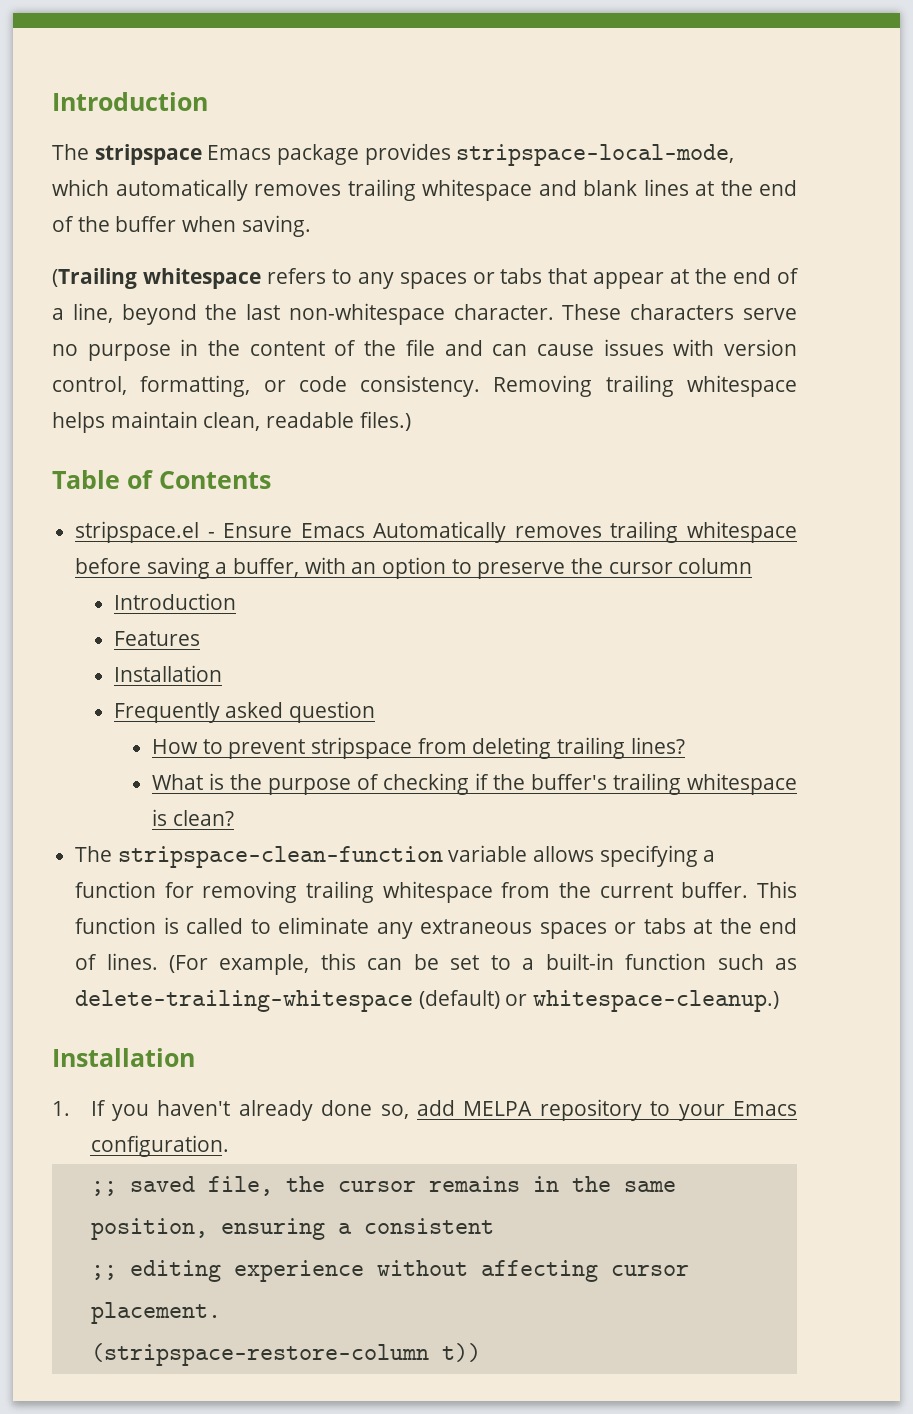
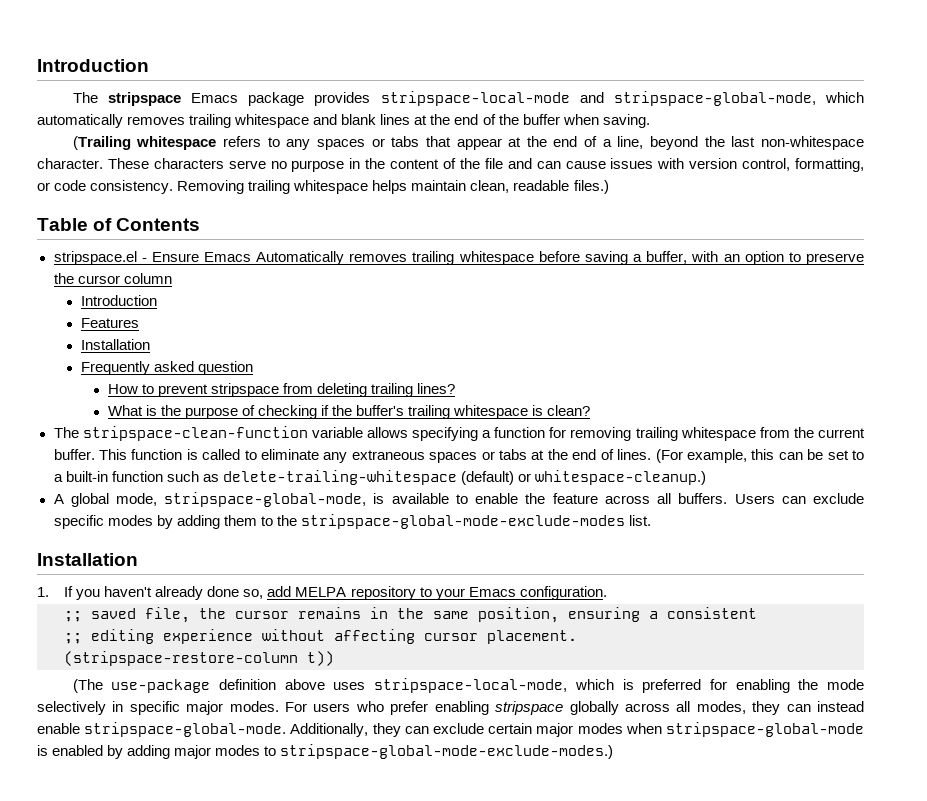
[456,144,735,166] stripspace-local-mode, -> [380,91,816,106] stripspace-local-mode and stripspace-global-mode,
(780, 1001) none -> [53,492,865,507] [53,514,651,529] // A global mode, stripspace-global-mode, is available to enable the feature across all buffers. Users can exclude specific modes by adding them to the stripspace-global-mode-exclude-modes list.
(481, 1352) none -> [72,678,865,693] [37,701,864,715] [37,722,864,737] [37,744,614,759] // (The use-package definition above uses stripspace-local-mode, which is preferred for enabling the mode selectively in specific major modes. For users who prefer enabling stripspace globally across all modes, they can instead enable stripspace-global-mode. Additionally, they can exclude certain major modes when stripspace-global-mode is enabled by adding major modes to stripspace-global-mode-exclude-modes.)

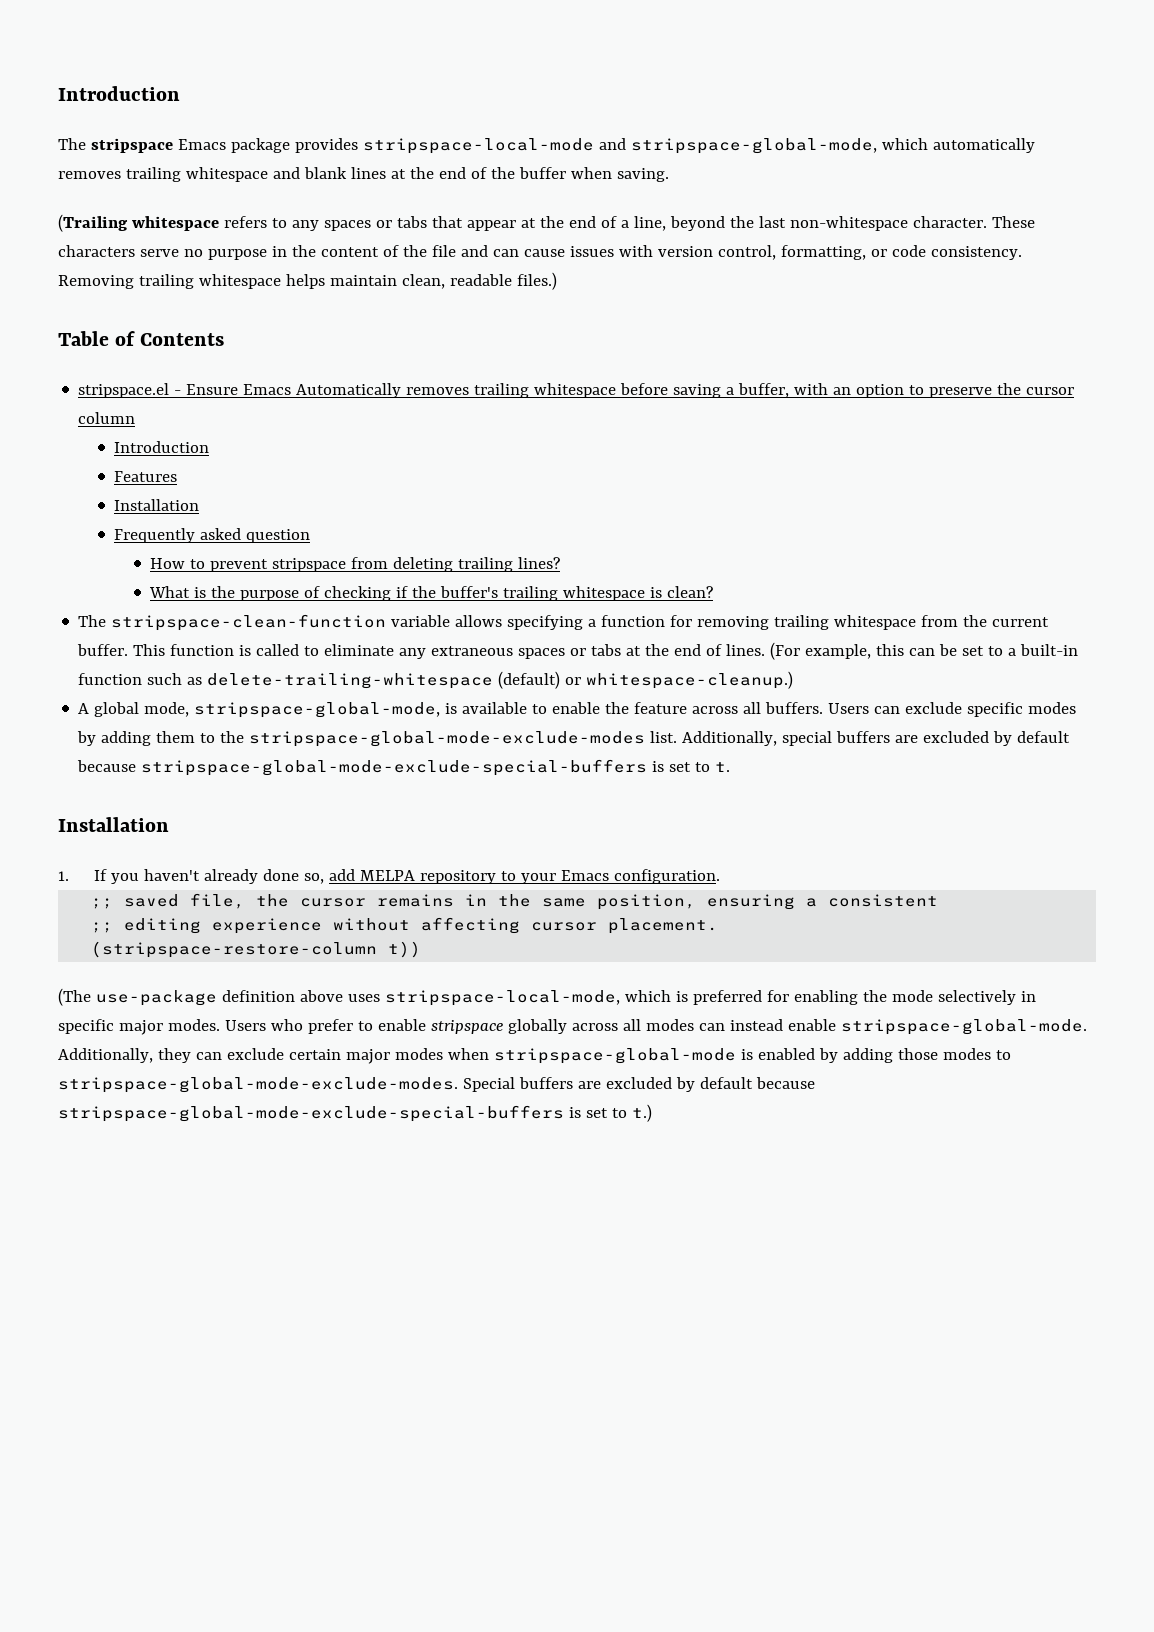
(651, 520) none -> [682,731,1071,746] [77,759,731,776] Additionally, special buffers are excluded by default because stripspace-global-mode-exclude-special-buffers is set to t.
[285,701,489,715] For users who prefer enabling -> [224,1019,426,1034] Users who prefer to enable
[696,701,781,715] modes, they -> [645,1019,694,1031] modes
[174,745,212,759] major -> [897,1048,938,1060] those
[280,744,614,759] stripspace-global-mode-exclude-modes.) -> [58,1077,815,1093] [58,1104,652,1122] stripspace-global-mode-exclude-modes. Special buffers are excluded by default because stripspace-global-mode-exclude-special-buffers is set to t.)

